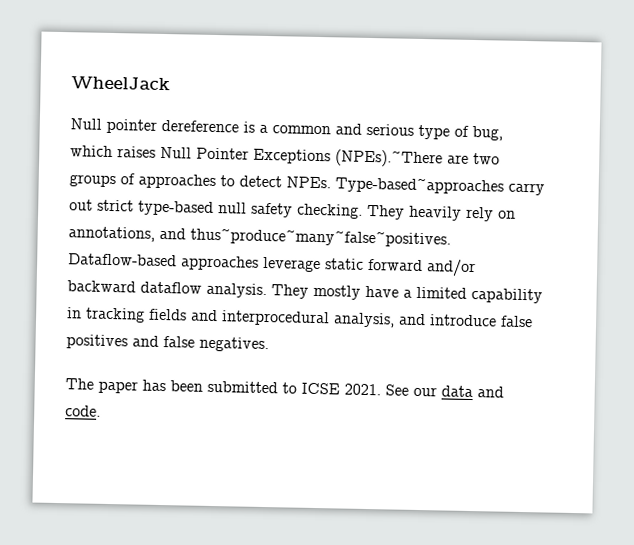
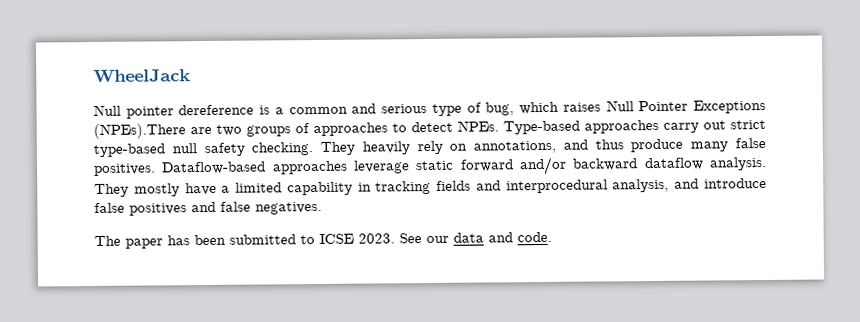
[335,149,443,168] (NPEs).~There -> [93,123,186,139] (NPEs).There
[335,176,504,195] Type-based~approaches -> [503,119,659,135] Type-based approaches
[190,227,451,248] thus~produce~many~false~positives. -> [594,138,766,153] [94,163,156,176] thus produce many false positives.
[344,383,381,396] 2021. -> [358,233,395,244] 2023.

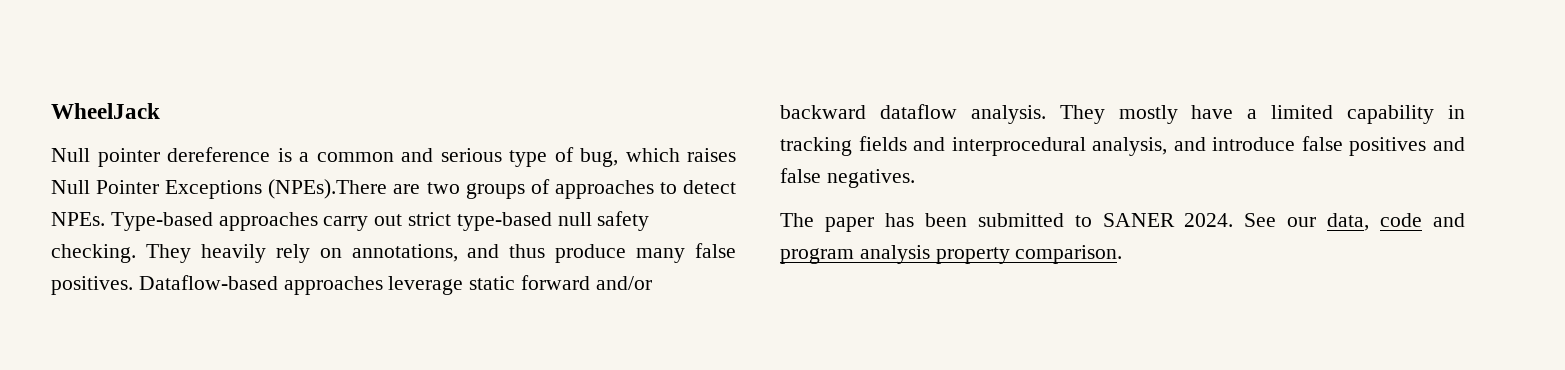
[319,231,552,244] ICSE 2023. See our data and code. -> [1102,213,1465,231] [780,245,1123,264] SANER 2024. See our data, code and program analysis property comparison.

